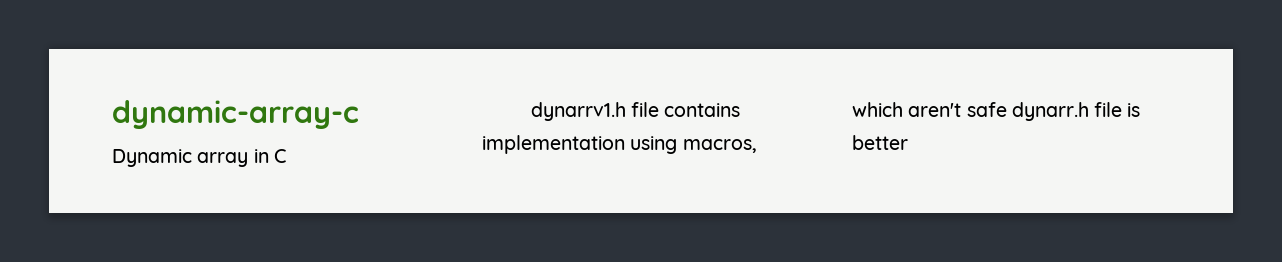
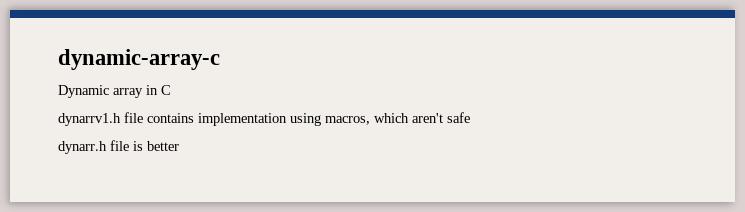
(1007, 109) none -> (470, 117) //

